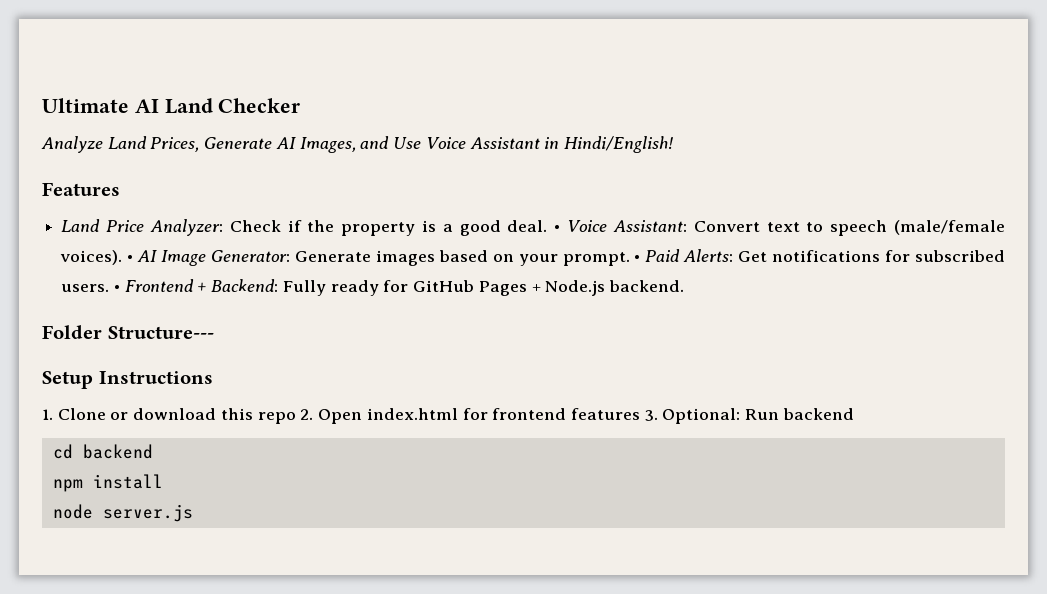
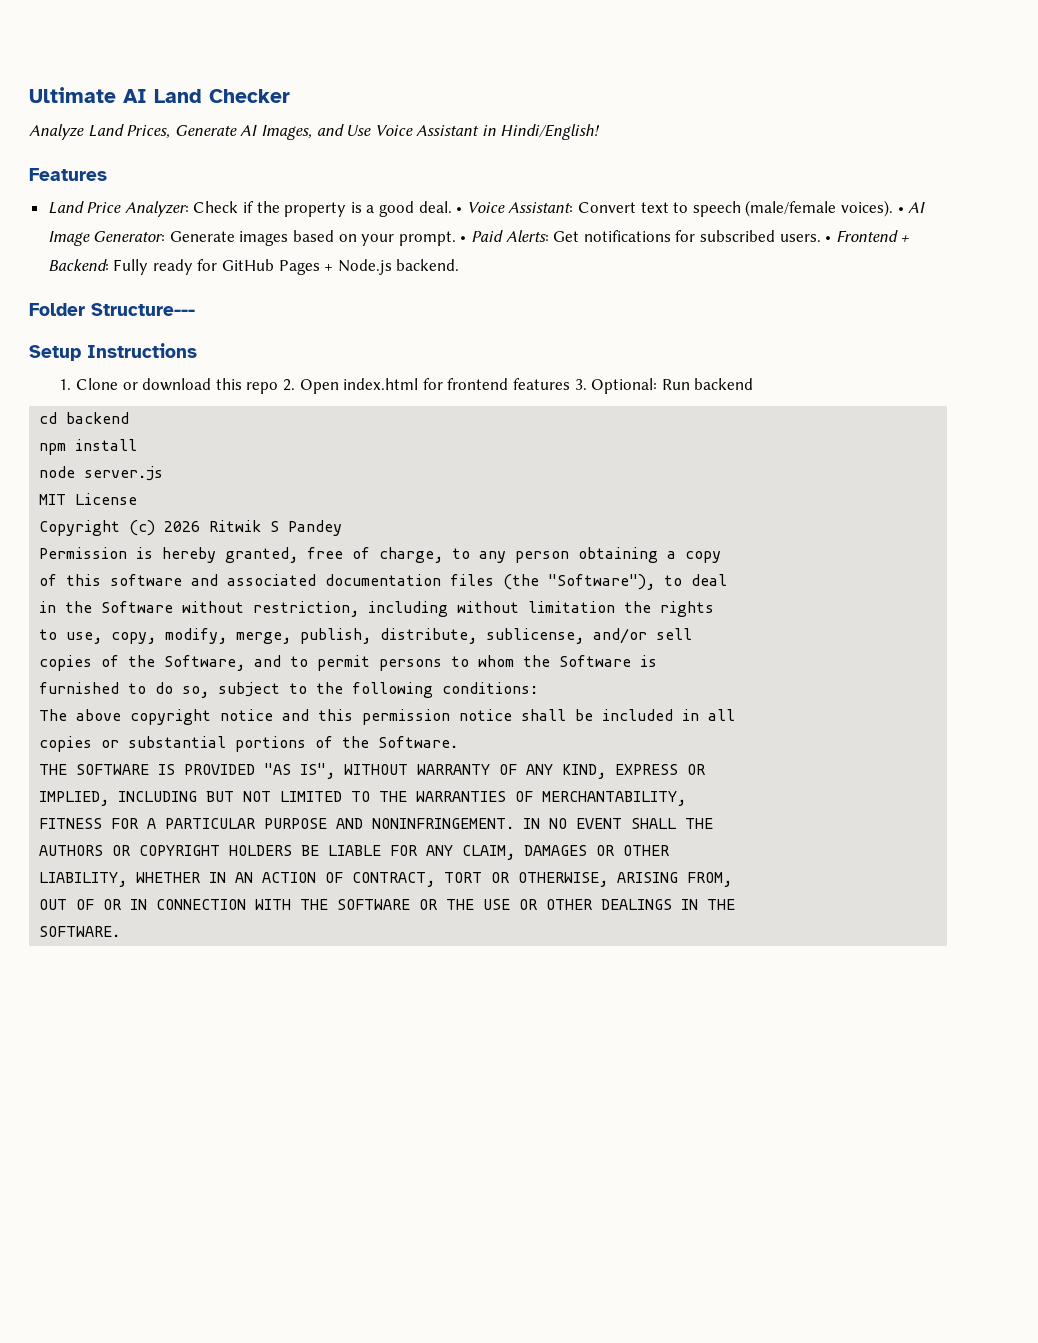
(193, 513) none -> [39,493,138,505] [39,520,343,536] [39,547,722,563] [39,574,728,590] [39,601,715,617] [39,628,693,644] [39,655,658,671] [39,682,539,698] [39,709,736,725] [39,736,459,752] [39,763,706,779] [39,791,687,806] [39,818,714,829] [39,845,670,860] [39,872,733,887] [39,899,736,910] [39,926,121,937] // MIT License // Copyright (c) 2026 Ritwik S Pandey // Permission is hereby granted, free of charge, to any person obtaining a copy // of this software and associated documentation files (the "Software"), to deal // in the Software without restriction, including without limitation the rights // to use, copy, modify, merge, publish, distribute, sublicense, and/or sell // copies of the Software, and to permit persons to whom the Software is // furnished to do so, subject to the following conditions: // The above copyright notice and this permission notice shall be included in all // copies or substantial portions of the Software. // THE SOFTWARE IS PROVIDED "AS IS", WITHOUT WARRANTY OF ANY KIND, EXPRESS OR // IMPLIED, INCLUDING BUT NOT LIMITED TO THE WARRANTIES OF MERCHANTABILITY, // FITNESS FOR A PARTICULAR PURPOSE AND NONINFRINGEMENT. IN NO EVENT SHALL THE // AUTHORS OR COPYRIGHT HOLDERS BE LIABLE FOR ANY CLAIM, DAMAGES OR OTHER // LIABILITY, WHETHER IN AN ACTION OF CONTRACT, TORT OR OTHERWISE, ARISING FROM, // OUT OF OR IN CONNECTION WITH THE SOFTWARE OR THE USE OR OTHER DEALINGS IN THE // SOFTWARE.

